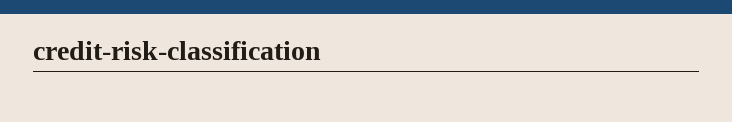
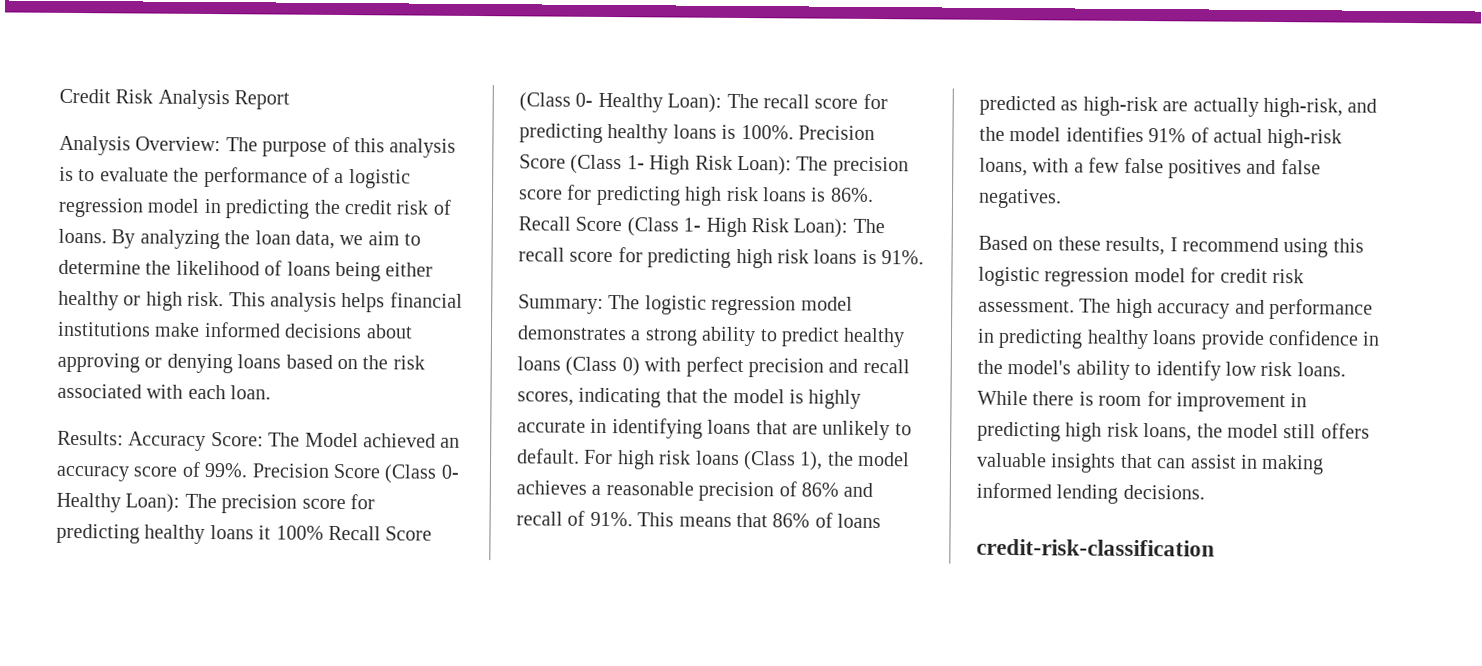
(33, 50) none -> [59,88,291,110] [59,135,457,158] [59,166,411,189] [58,197,451,219] [58,228,422,250] [58,259,434,282] [58,290,463,313] [57,321,413,339] [57,352,425,374] [57,383,272,400] [57,430,461,451] [56,461,460,484] [56,492,375,514] [56,523,433,544] [519,92,888,113] [519,123,875,144] [519,154,909,177] [518,184,874,206] [518,216,885,238] [518,247,925,269] [518,294,853,316] [517,325,906,348] [517,356,910,378] [517,387,862,409] [517,418,912,441] [517,448,911,471] [516,480,874,502] [516,510,882,529] [979,95,1378,118] [979,126,1343,149] [979,157,1321,179] [978,188,1062,209] [978,235,1364,258] [978,266,1304,287] [978,298,1373,320] [977,328,1381,350] [977,359,1346,381] [977,390,1308,413] [977,421,1370,442] [977,452,1325,475] [976,482,1205,504] Credit Risk Analysis Report // Analysis Overview: The purpose of this analysis is to evaluate the performance of a logistic regression model in predicting the credit risk of loans. By analyzing the loan data, we aim to determine the likelihood of loans being either healthy or high risk. This analysis helps financial institutions make informed decisions about approving or denying loans based on the risk associated with each loan. // Results: Accuracy Score: The Model achieved an accuracy score of 99%. Precision Score (Class 0- Healthy Loan): The precision score for predicting healthy loans it 100% Recall Score (Class 0- Healthy Loan): The recall score for predicting healthy loans is 100%. Precision Score (Class 1- High Risk Loan): The precision score for predicting high risk loans is 86%. Recall Score (Class 1- High Risk Loan): The recall score for predicting high risk loans is 91%. // Summary: The logistic regression model demonstrates a strong ability to predict healthy loans (Class 0) with perfect precision and recall scores, indicating that the model is highly accurate in identifying loans that are unlikely to default. For high risk loans (Class 1), the model achieves a reasonable precision of 86% and recall of 91%. This means that 86% of loans predicted as high-risk are actually high-risk, and the model identifies 91% of actual high-risk loans, with a few false positives and false negatives. // Based on these results, I recommend using this logistic regression model for credit risk assessment. The high accuracy and performance in predicting healthy loans provide confidence in the model's ability to identify low risk loans. While there is room for improvement in predicting high risk loans, the model still offers valuable insights that can assist in making informed lending decisions. //

